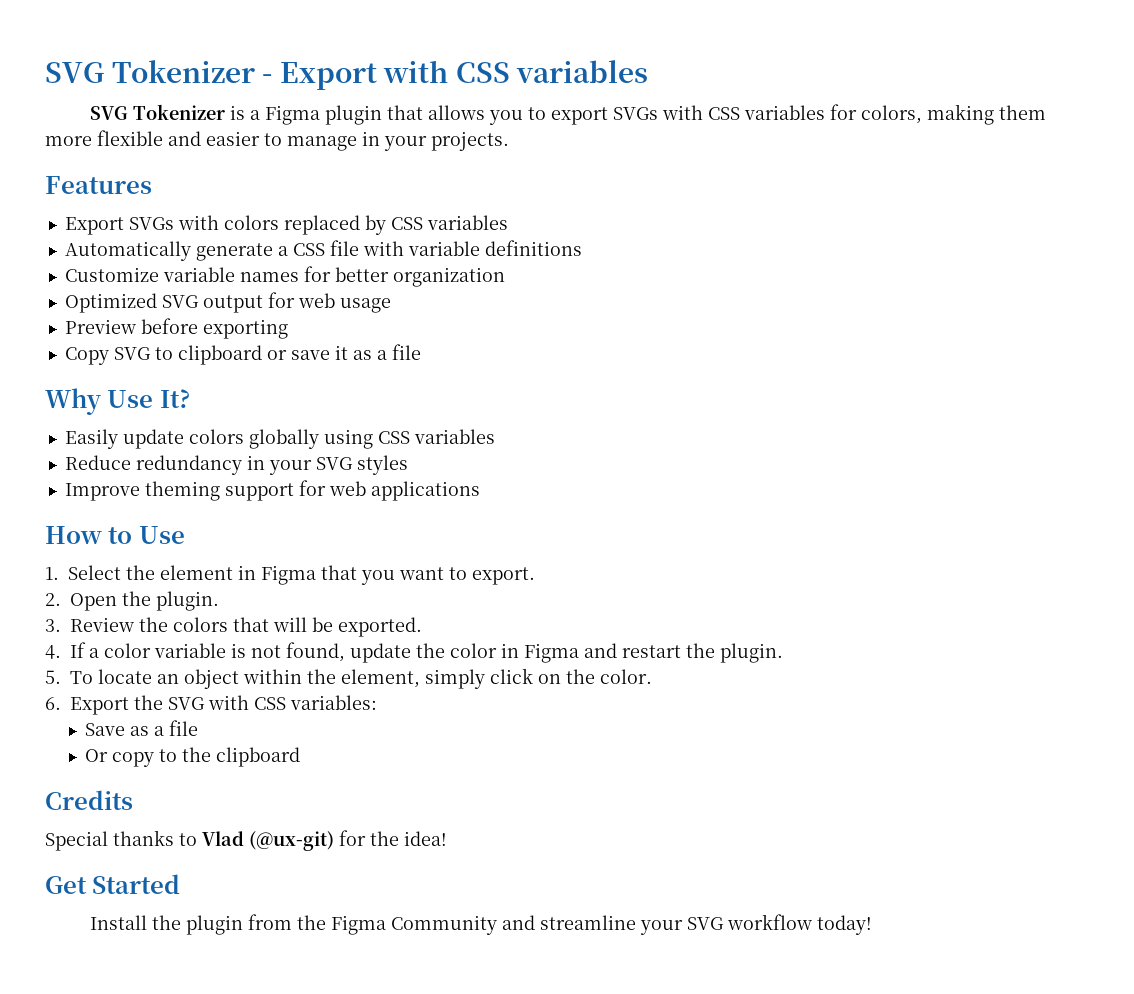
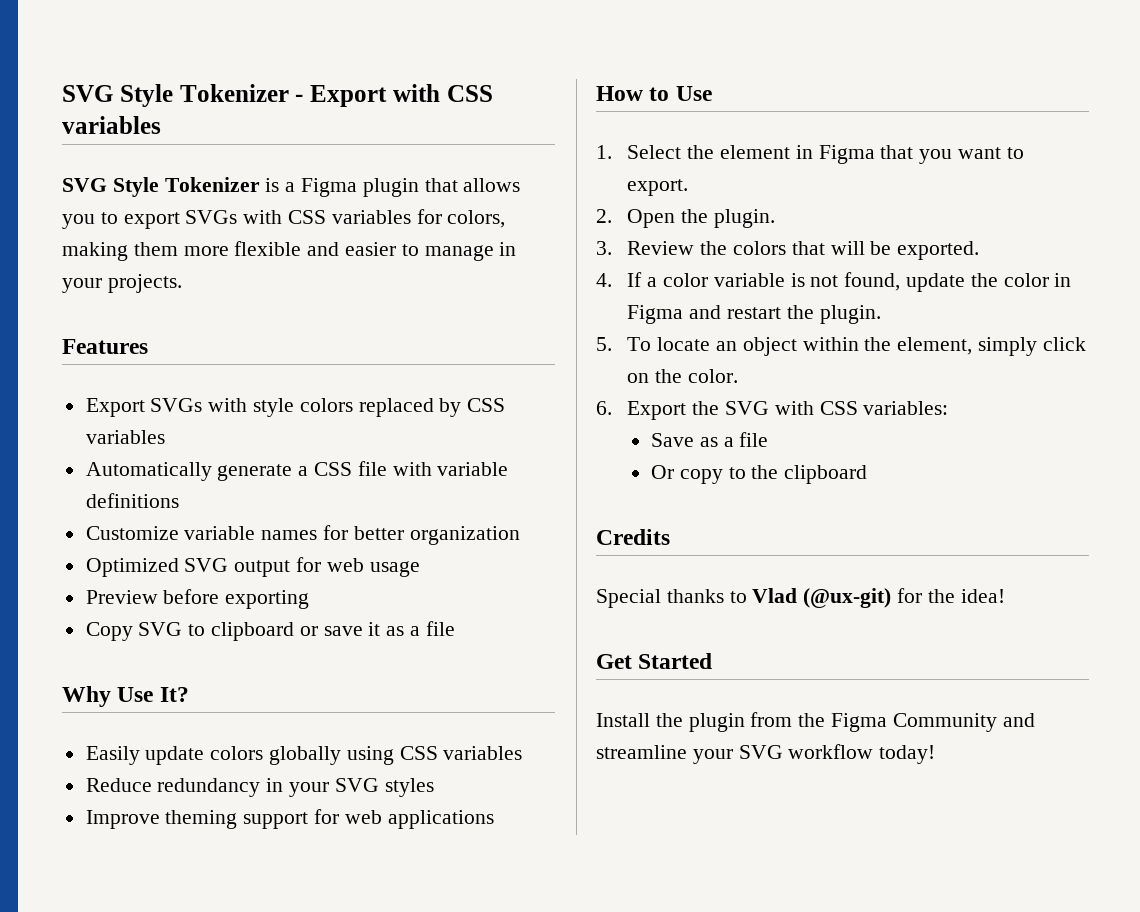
[45,62,104,83] SVG -> [62,84,173,107] SVG Style
(129, 113) none -> [112,177,159,197] Style
(219, 222) none -> [253,398,295,417] style

